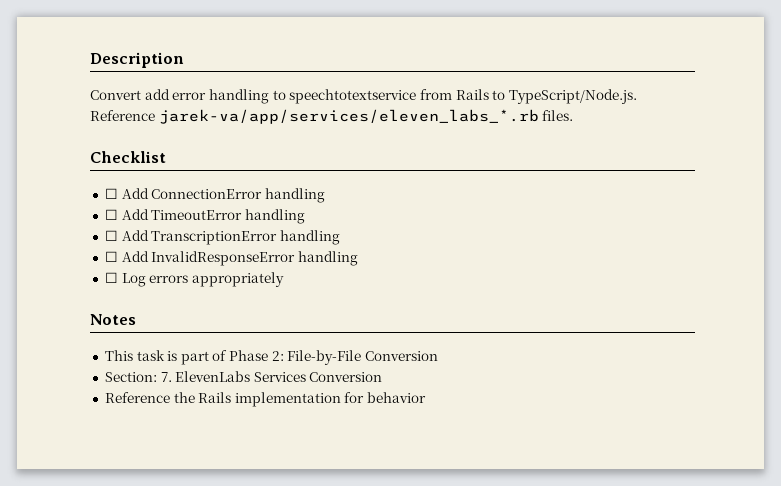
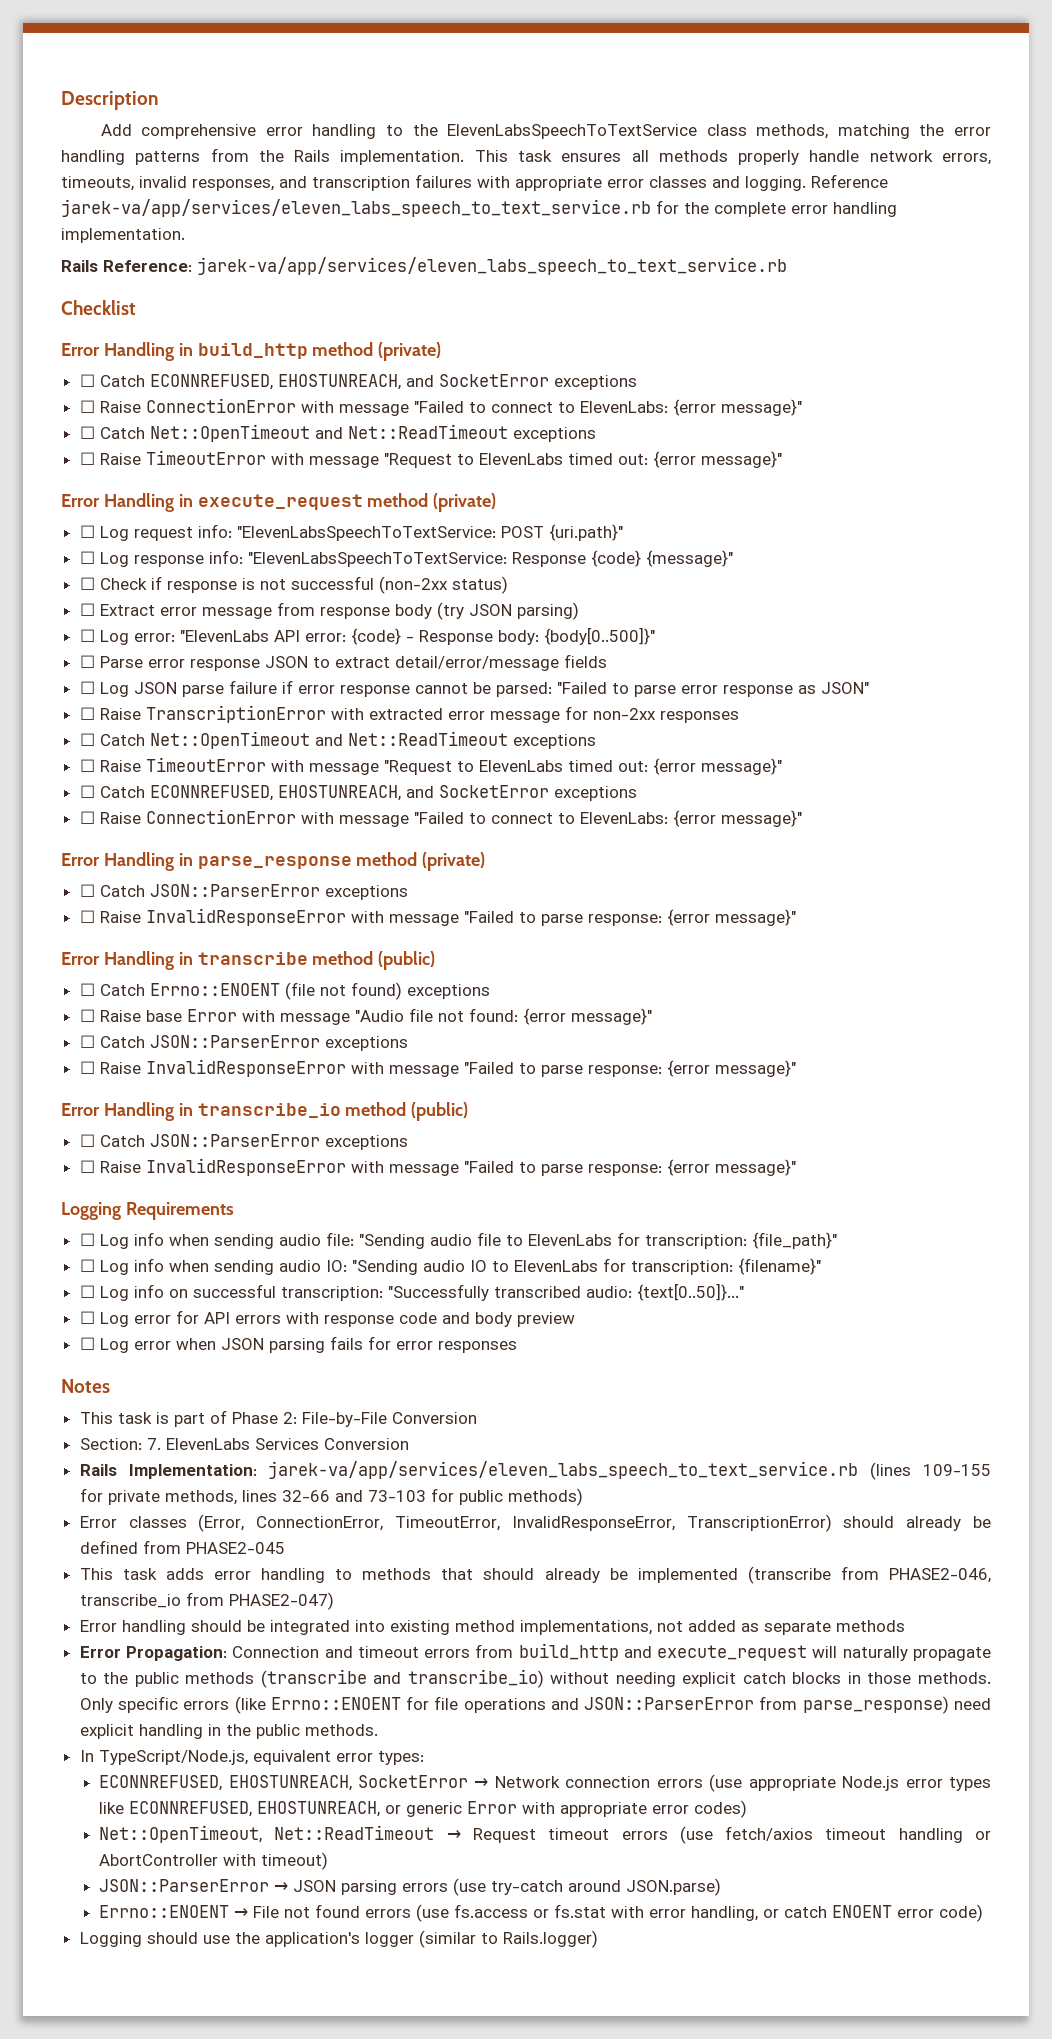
[90,89,637,104] [90,109,574,124] [90,151,166,163] [104,188,325,203] [104,209,305,224] [104,230,340,245] [104,251,358,266] [104,272,284,287] Convert add error handling to speechtotextservice from Rails to TypeScript/Node.js. Reference jarek-va/app/services/eleven_labs_*.rb files. // Checklist // ☐ Add ConnectionError handling // ☐ Add TimeoutError handling // ☐ Add TranscriptionError handling // ☐ Add InvalidResponseError handling // ☐ Log errors appropriately -> [100,124,992,139] [61,148,992,165] [61,174,888,191] [61,199,897,217] [61,228,185,243] [61,257,787,275] [61,300,136,315] [61,342,442,361] [79,374,637,390] [79,398,802,416] [79,424,596,442] [79,450,782,468] [61,493,497,512] [79,524,623,541] [79,550,733,567] [79,576,508,594] [79,602,579,620] [79,627,655,645] [79,654,607,671] [79,680,869,697] [79,705,739,723] [79,731,596,749] [79,757,782,775] [79,785,637,801] [79,809,802,827] [61,852,486,871] [79,884,408,900] [79,908,796,926] [61,951,436,970] [79,982,490,1000] [79,1008,652,1025] [79,1035,408,1051] [79,1059,796,1077] [61,1102,469,1121] [79,1134,408,1150] [79,1158,796,1176] [61,1202,234,1220] [79,1232,837,1249] [79,1258,821,1275] [79,1283,744,1301] [79,1310,575,1327] [79,1336,517,1353] Add comprehensive error handling to the ElevenLabsSpeechToTextService class methods, matching the error handling patterns from the Rails implementation. This task ensures all methods properly handle network errors, timeouts, invalid responses, and transcription failures with appropriate error classes and logging. Reference jarek-va/app/services/eleven_labs_speech_to_text_service.rb for the complete error handling implementation. // Rails Reference: jarek-va/app/services/eleven_labs_speech_to_text_service.rb // Checklist // Error Handling in build_http method (private) // ☐ Catch ECONNREFUSED, EHOSTUNREACH, and SocketError exceptions // ☐ Raise ConnectionError with message "Failed to connect to ElevenLabs: {error message}" // ☐ Catch Net::OpenTimeout and Net::ReadTimeout exceptions // ☐ Raise TimeoutError with message "Request to ElevenLabs timed out: {error message}" // Error Handling in execute_request method (private) // ☐ Log request info: "ElevenLabsSpeechToTextService: POST {uri.path}" // ☐ Log response info: "ElevenLabsSpeechToTextService: Response {code} {message}" // ☐ Check if response is not successful (non-2xx status) // ☐ Extract error message from response body (try JSON parsing) // ☐ Log error: "ElevenLabs API error: {code} - Response body: {body[0..500]}" // ☐ Parse error response JSON to extract detail/error/message fields // ☐ Log JSON parse failure if error response cannot be parsed: "Failed to parse error response as JSON" // ☐ Raise TranscriptionError with extracted error message for non-2xx responses // ☐ Catch Net::OpenTimeout and Net::ReadTimeout exceptions // ☐ Raise TimeoutError with message "Request to ElevenLabs timed out: {error message}" // ☐ Catch ECONNREFUSED, EHOSTUNREACH, and SocketError exceptions // ☐ Raise ConnectionError with message "Failed to connect to ElevenLabs: {error message}" // Error Handling in parse_response method (private) // ☐ Catch JSON::ParserError exceptions // ☐ Raise InvalidResponseError with message "Failed to parse response: {error message}" // Error Handling in transcribe method (public) // ☐ Catch Errno::ENOENT (file not found) exceptions // ☐ Raise base Error with message "Audio file not found: {error message}" // ☐ Catch JSON::ParserError exceptions // ☐ Raise InvalidResponseError with message "Failed to parse response: {error message}" // Error Handling in transcribe_io method (public) // ☐ Catch JSON::ParserError exceptions // ☐ Raise InvalidResponseError with message "Failed to parse response: {error message}" // Logging Requirements // ☐ Log info when sending audio file: "Sending audio file to ElevenLabs for transcription: {file_path}" // ☐ Log info when sending audio IO: "Sending audio IO to ElevenLabs for transcription: {filename}" // ☐ Log info on successful transcription: "Successfully transcribed audio: {text[0..50]}..." // ☐ Log error for API errors with response code and body preview // ☐ Log error when JSON parsing fails for error responses
[104,392,427,407] Reference the Rails implementation for behavior -> [79,1461,991,1480] [79,1488,583,1506] [79,1514,992,1532] [79,1540,285,1554] [79,1566,992,1584] [79,1592,334,1610] [79,1620,905,1635] [79,1643,991,1661] [79,1669,992,1688] [79,1696,991,1714] [79,1724,378,1739] [79,1750,424,1765] [99,1774,991,1792] [99,1800,748,1818] [99,1825,992,1844] [99,1852,329,1870] [99,1878,722,1896] [99,1904,984,1922] [79,1930,598,1948] Rails Implementation: jarek-va/app/services/eleven_labs_speech_to_text_service.rb (lines 109-155 for private methods, lines 32-66 and 73-103 for public methods) // Error classes (Error, ConnectionError, TimeoutError, InvalidResponseError, TranscriptionError) should already be defined from PHASE2-045 // This task adds error handling to methods that should already be implemented (transcribe from PHASE2-046, transcribe_io from PHASE2-047) // Error handling should be integrated into existing method implementations, not added as separate methods // Error Propagation: Connection and timeout errors from build_http and execute_request will naturally propagate to the public methods (transcribe and transcribe_io) without needing explicit catch blocks in those methods. Only specific errors (like Errno::ENOENT for file operations and JSON::ParserError from parse_response) need explicit handling in the public methods. // In TypeScript/Node.js, equivalent error types: // ECONNREFUSED, EHOSTUNREACH, SocketError → Network connection errors (use appropriate Node.js error types like ECONNREFUSED, EHOSTUNREACH, or generic Error with appropriate error codes) // Net::OpenTimeout, Net::ReadTimeout → Request timeout errors (use fetch/axios timeout handling or AbortController with timeout) // JSON::ParserError → JSON parsing errors (use try-catch around JSON.parse) // Errno::ENOENT → File not found errors (use fs.access or fs.stat with error handling, or catch ENOENT error code) // Logging should use the application's logger (similar to Rails.logger)

